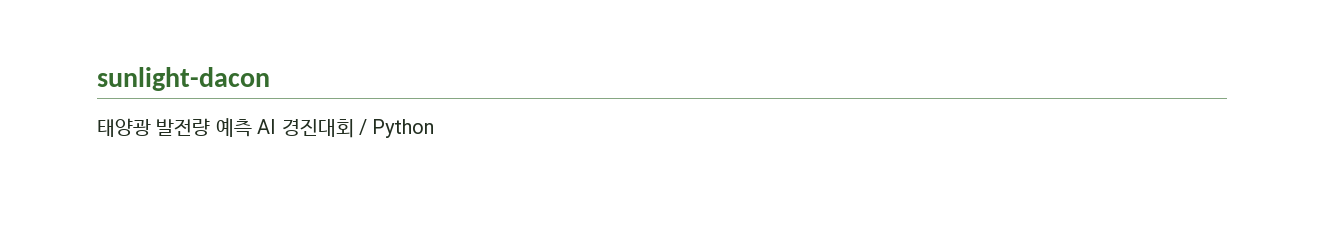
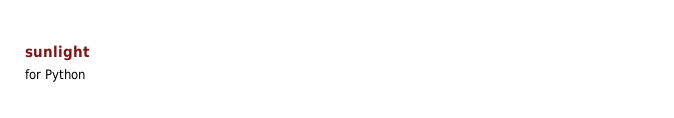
[97,67,270,91] [97,118,367,138] sunlight-dacon // 태양광 발전량 예측 AI 경진대회 / -> [25,45,90,61] [25,69,41,80] sunlight // for

